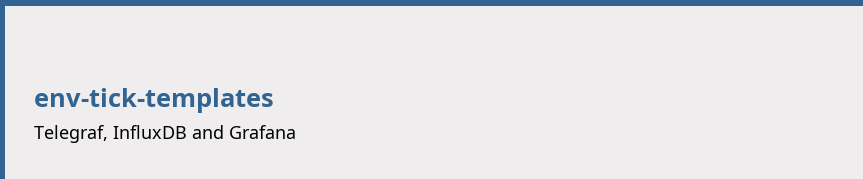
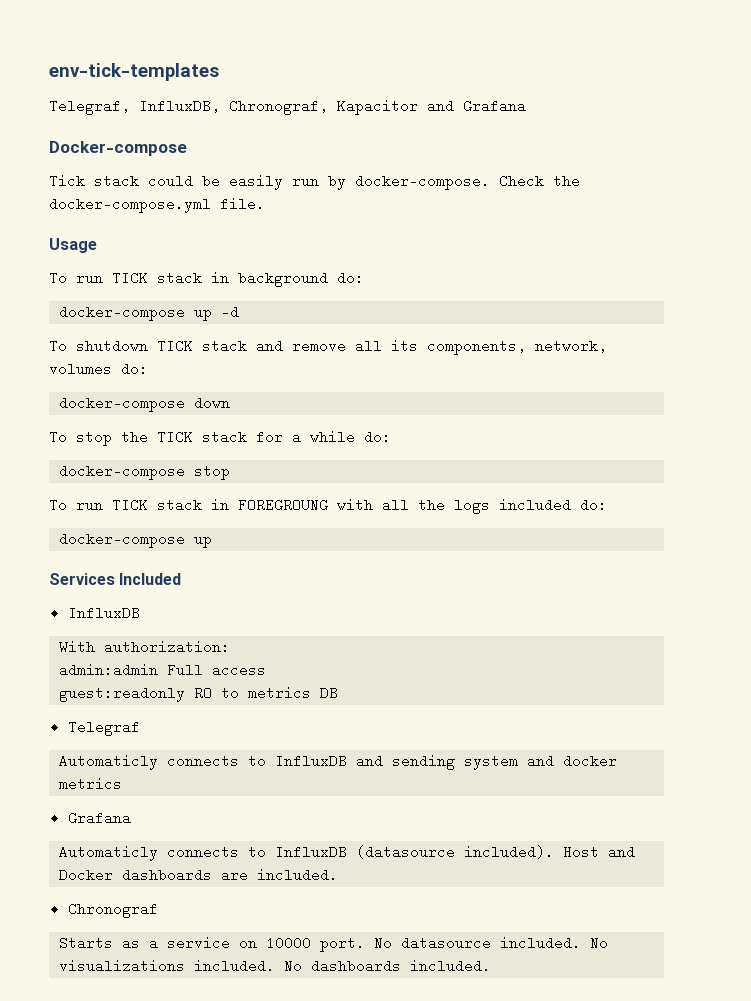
[113,125,296,139] InfluxDB and Grafana -> [139,99,526,115] [49,141,187,156] [49,174,580,190] [49,197,265,213] [49,238,97,253] [49,271,364,287] [59,305,240,321] [49,339,607,355] [49,362,148,376] [59,396,231,412] [49,430,391,446] [59,464,231,480] [49,498,607,514] [59,532,213,548] [49,573,182,585] [67,606,140,620] [59,640,231,654] [59,663,267,677] [59,686,339,702] [67,720,140,736] [59,754,618,770] [59,777,123,791] [67,811,131,825] [59,845,636,861] [59,868,339,882] [67,902,158,918] [59,936,609,952] [59,959,492,973] InfluxDB, Chronograf, Kapacitor and Grafana // Docker-compose // Tick stack could be easily run by docker-compose. Check the docker-compose.yml file. // Usage // To run TICK stack in background do: // docker-compose up -d // To shutdown TICK stack and remove all its components, network, volumes do: // docker-compose down // To stop the TICK stack for a while do: // docker-compose stop // To run TICK stack in FOREGROUNG with all the logs included do: // docker-compose up // Services Included // InfluxDB // With authorization: // admin:admin Full access // guest:readonly RO to metrics DB // Telegraf // Automaticly connects to InfluxDB and sending system and docker metrics // Grafana // Automaticly connects to InfluxDB (datasource included). Host and Docker dashboards are included. // Chronograf // Starts as a service on 10000 port. No datasource included. No visualizations included. No dashboards included.

